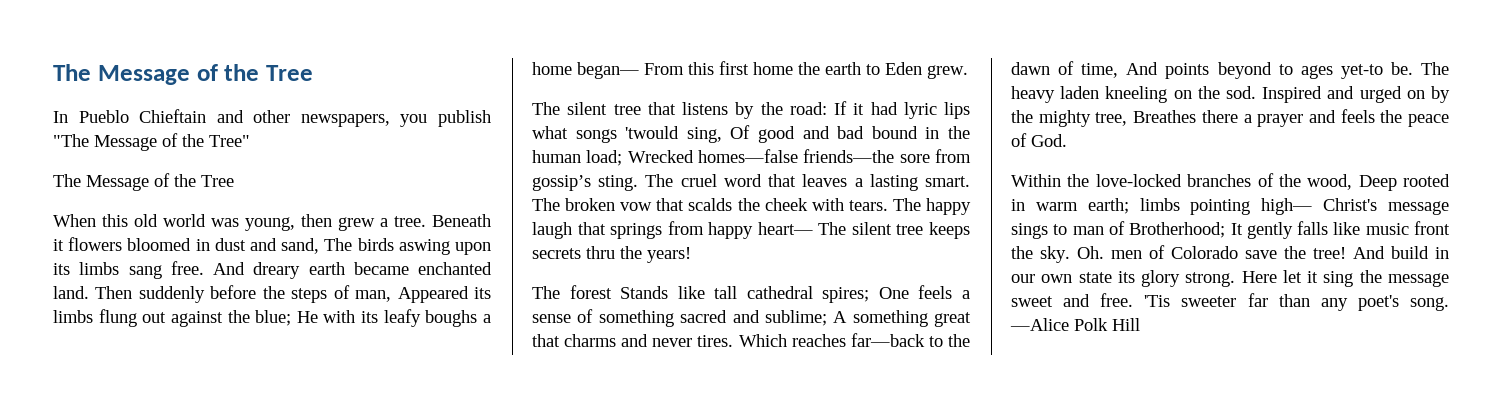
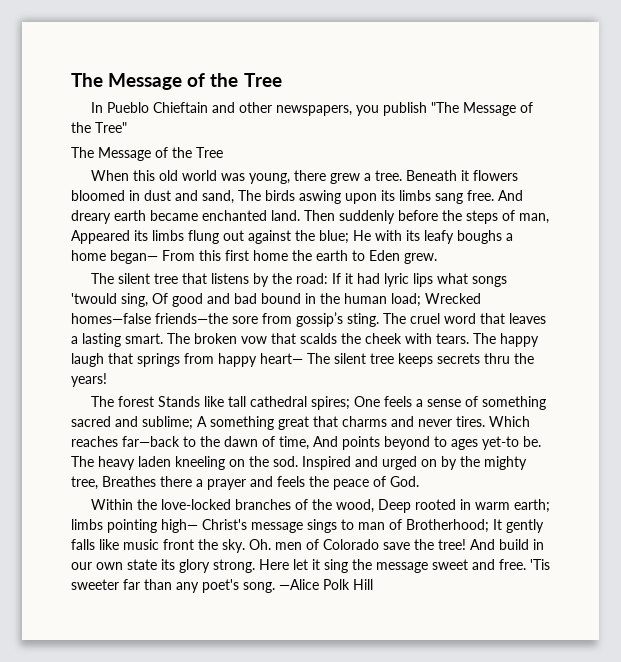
[301,214,332,227] then -> [293,170,326,181] there

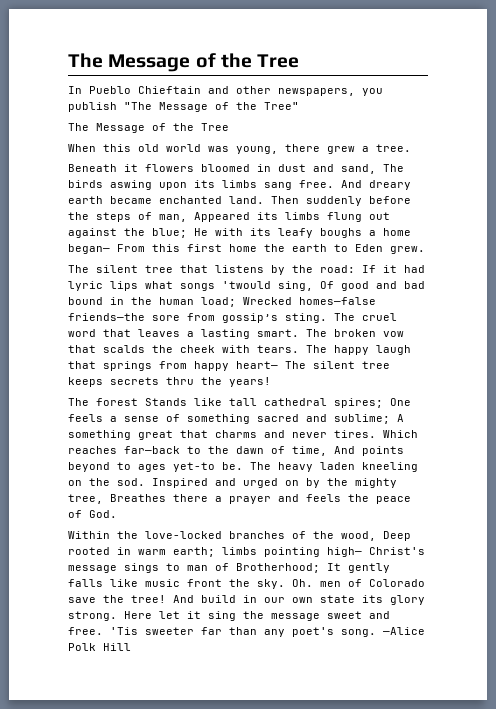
(402, 175) none -> (411, 148) //

